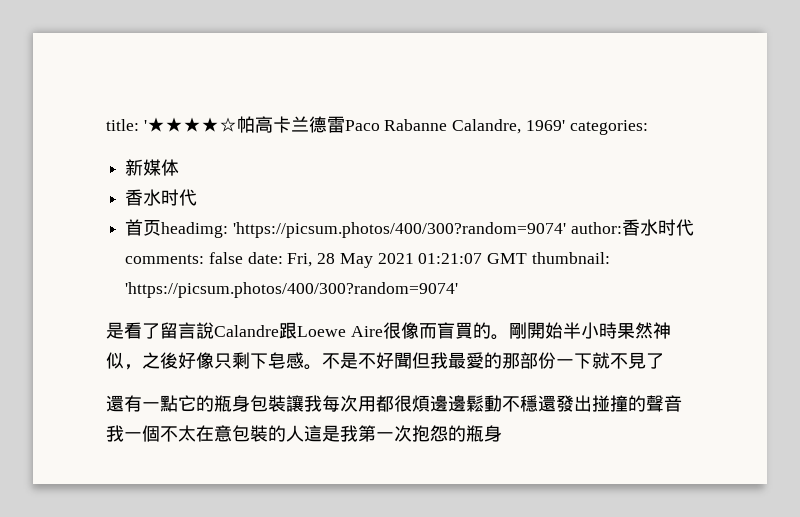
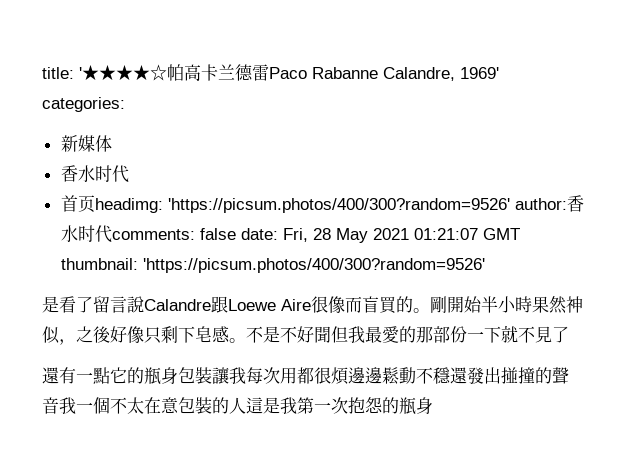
[233,222,567,238] 'https://picsum.photos/400/300?random=9074' -> [167,198,510,213] 'https://picsum.photos/400/300?random=9526'
[125,282,459,298] 'https://picsum.photos/400/300?random=9074' -> [142,258,485,273] 'https://picsum.photos/400/300?random=9526'

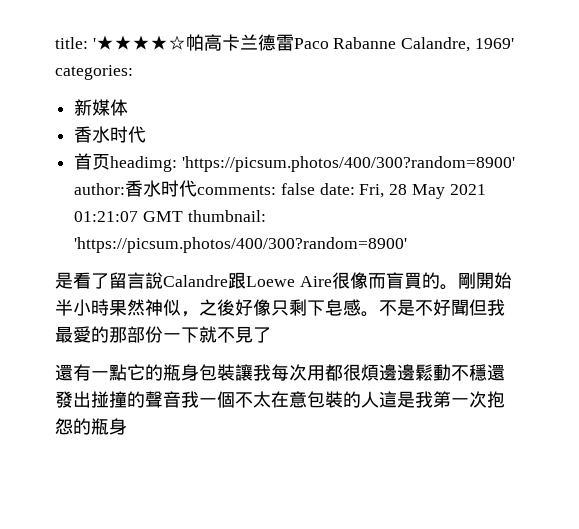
[167,198,510,213] 'https://picsum.photos/400/300?random=9526' -> [181,156,515,172] 'https://picsum.photos/400/300?random=8900'
[142,258,485,273] 'https://picsum.photos/400/300?random=9526' -> [74,237,408,253] 'https://picsum.photos/400/300?random=8900'

